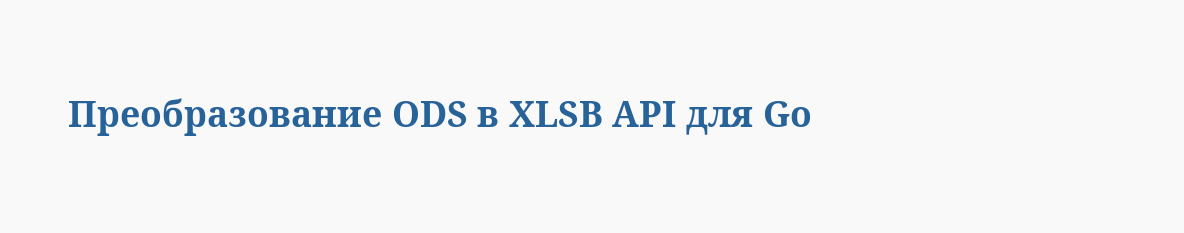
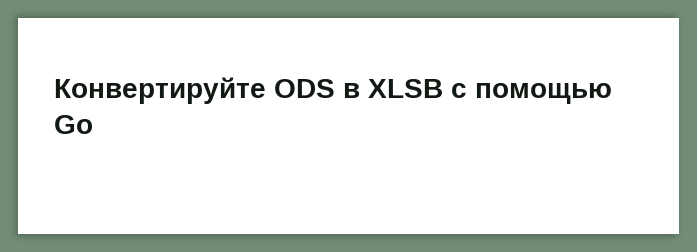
[68,98,382,136] Преобразование -> [54,77,266,104] Конвертируйте
[612,101,753,135] API для -> [451,83,612,104] с помощью

